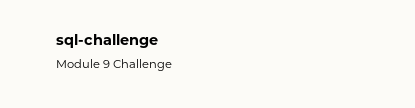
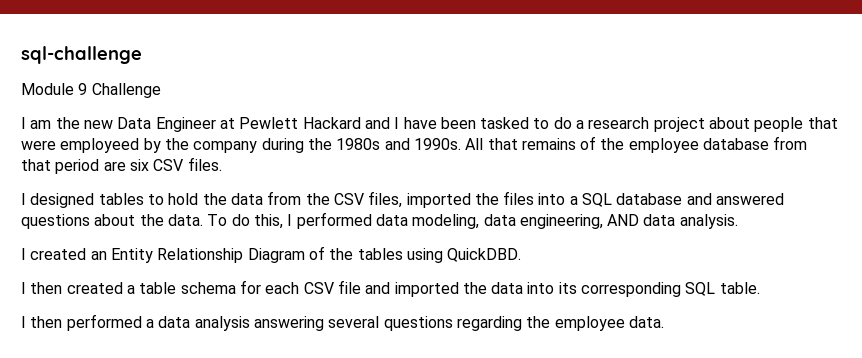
(173, 65) none -> [21,117,838,132] [21,136,808,153] [21,157,222,174] [21,191,785,208] [21,212,738,229] [21,246,522,263] [21,280,760,297] [21,314,664,331] // I am the new Data Engineer at Pewlett Hackard and I have been tasked to do a research project about people that were employeed by the company during the 1980s and 1990s. All that remains of the employee database from that period are six CSV files. // I designed tables to hold the data from the CSV files, imported the files into a SQL database and answered questions about the data. To do this, I performed data modeling, data engineering, AND data analysis. // I created an Entity Relationship Diagram of the tables using QuickDBD. // I then created a table schema for each CSV file and imported the data into its corresponding SQL table. // I then performed a data analysis answering several questions regarding the employee data.

